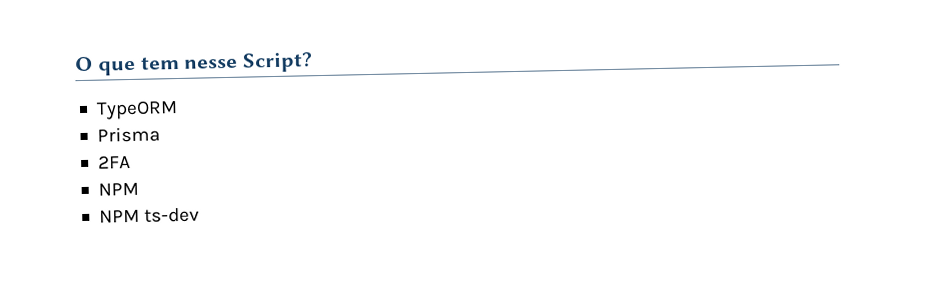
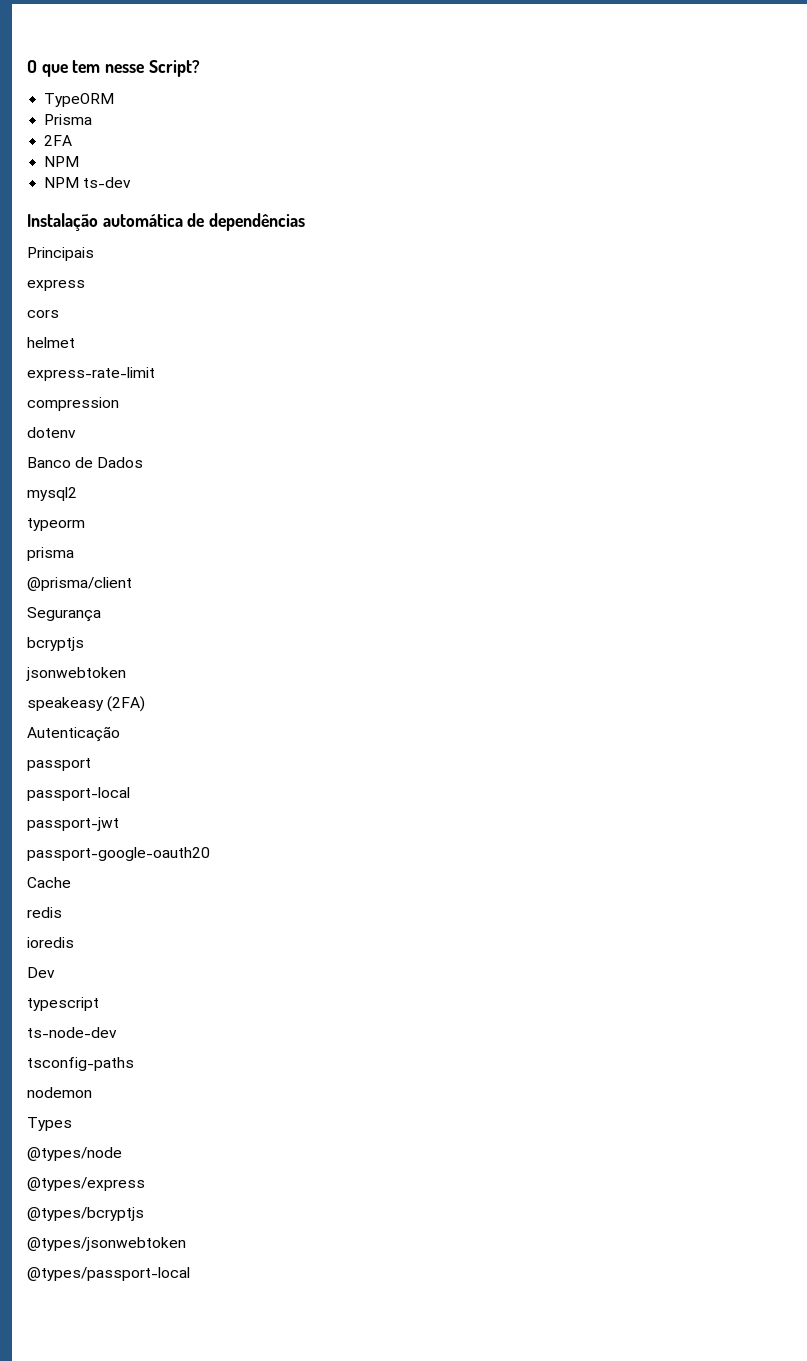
(201, 215) none -> [27,213,306,231] [27,247,94,261] [27,280,85,291] [27,310,59,318] [27,337,75,348] [27,367,155,381] [27,397,119,411] [27,427,76,438] [27,457,144,468] [27,487,77,501] [27,518,85,531] [27,547,74,561] [27,577,132,591] [27,607,101,622] [27,637,84,651] [26,667,126,681] [27,696,146,712] [27,726,120,742] [27,758,91,771] [27,787,130,801] [27,817,119,831] [27,847,210,861] [27,877,71,888] [27,907,62,918] [27,937,74,948] [27,967,55,978] [27,997,99,1011] [27,1027,117,1038] [27,1057,134,1071] [27,1087,92,1098] [27,1117,72,1131] [27,1147,122,1161] [27,1177,145,1191] [27,1207,144,1221] [27,1237,186,1251] [27,1267,190,1281] // Instalação automática de dependências // Principais // express // cors // helmet // express-rate-limit // compression // dotenv // Banco de Dados // mysql2 // typeorm // prisma // @prisma/client // Segurança // bcryptjs // jsonwebtoken // speakeasy (2FA) // Autenticação // passport // passport-local // passport-jwt // passport-google-oauth20 // Cache // redis // ioredis // Dev // typescript // ts-node-dev // tsconfig-paths // nodemon // Types // @types/node // @types/express // @types/bcryptjs // @types/jsonwebtoken // @types/passport-local

